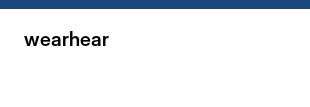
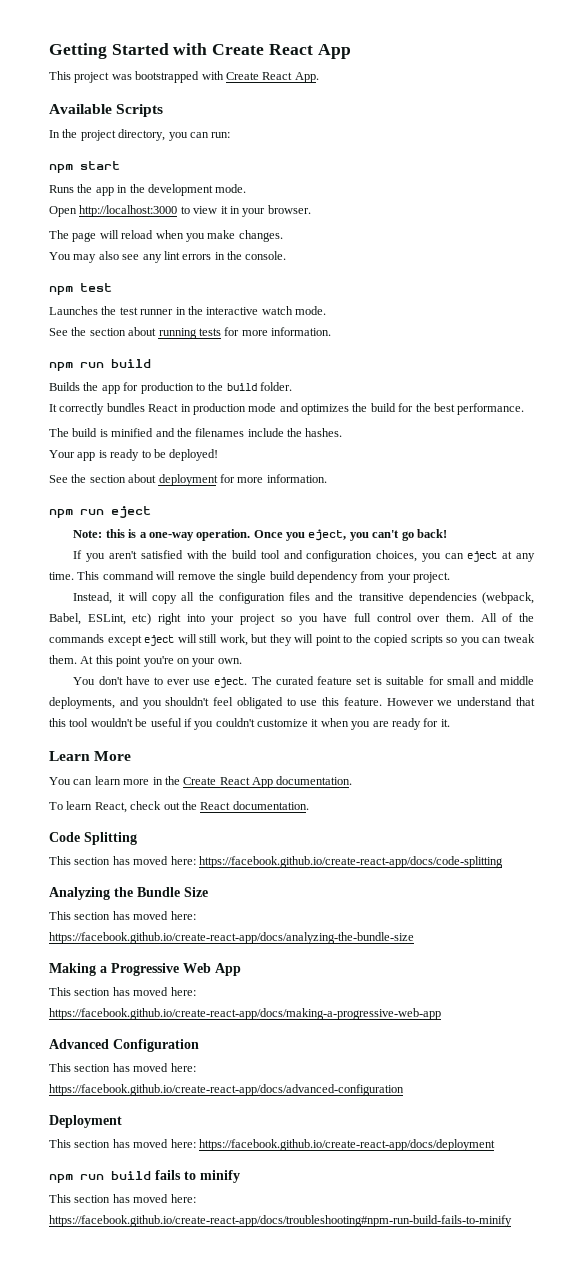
[24,31,109,46] wearhear -> [49,43,351,59] [49,71,319,83] [49,104,164,117] [49,129,231,141] [49,161,120,173] [49,184,247,196] [49,205,311,217] [49,230,283,242] [49,251,287,263] [49,283,112,295] [49,306,326,315] [49,327,331,339] [49,359,151,371] [49,382,292,394] [49,403,525,415] [49,428,343,437] [49,449,219,461] [49,474,327,486] [49,506,151,518] [73,529,447,541] [73,550,535,562] [49,571,451,583] [73,592,534,604] [49,613,534,625] [49,634,535,646] [49,655,242,667] [73,676,534,688] [49,697,535,709] [49,718,450,730] [49,751,132,761] [49,776,353,788] [49,801,309,813] [49,832,137,845] [49,856,503,868] [49,887,208,900] [49,911,196,920] [49,932,414,944] [49,963,241,976] [49,987,196,996] [49,1008,441,1020] [49,1039,199,1052] [49,1063,196,1072] [49,1084,404,1096] [49,1115,122,1128] [49,1139,495,1151] [49,1170,240,1183] [49,1194,196,1203] [49,1215,512,1227] Getting Started with Create React App // This project was bootstrapped with Create React App. // Available Scripts // In the project directory, you can run: // npm start // Runs the app in the development mode. // Open http://localhost:3000 to view it in your browser. // The page will reload when you make changes. // You may also see any lint errors in the console. // npm test // Launches the test runner in the interactive watch mode. // See the section about running tests for more information. // npm run build // Builds the app for production to the build folder. // It correctly bundles React in production mode and optimizes the build for the best performance. // The build is minified and the filenames include the hashes. // Your app is ready to be deployed! // See the section about deployment for more information. // npm run eject // Note: this is a one-way operation. Once you eject, you can't go back! // If you aren't satisfied with the build tool and configuration choices, you can eject at any time. This command will remove the single build dependency from your project. // Instead, it will copy all the configuration files and the transitive dependencies (webpack, Babel, ESLint, etc) right into your project so you have full control over them. All of the commands except eject will still work, but they will point to the copied scripts so you can tweak them. At this point you're on your own. // You don't have to ever use eject. The curated feature set is suitable for small and middle deployments, and you shouldn't feel obligated to use this feature. However we understand that this tool wouldn't be useful if you couldn't customize it when you are ready for it. // Learn More // You can learn more in the Create React App documentation. // To learn React, check out the React documentation. // Code Splitting // This section has moved here: https://facebook.github.io/create-react-app/docs/code-splitting // Analyzing the Bundle Size // This section has moved here: https://facebook.github.io/create-react-app/docs/analyzing-the-bundle-size // Making a Progressive Web App // This section has moved here: https://facebook.github.io/create-react-app/docs/making-a-progressive-web-app // Advanced Configuration // This section has moved here: https://facebook.github.io/create-react-app/docs/advanced-configuration // Deployment // This section has moved here: https://facebook.github.io/create-react-app/docs/deployment // npm run build fails to minify // This section has moved here: https://facebook.github.io/create-react-app/docs/troubleshooting#npm-run-build-fails-to-minify

